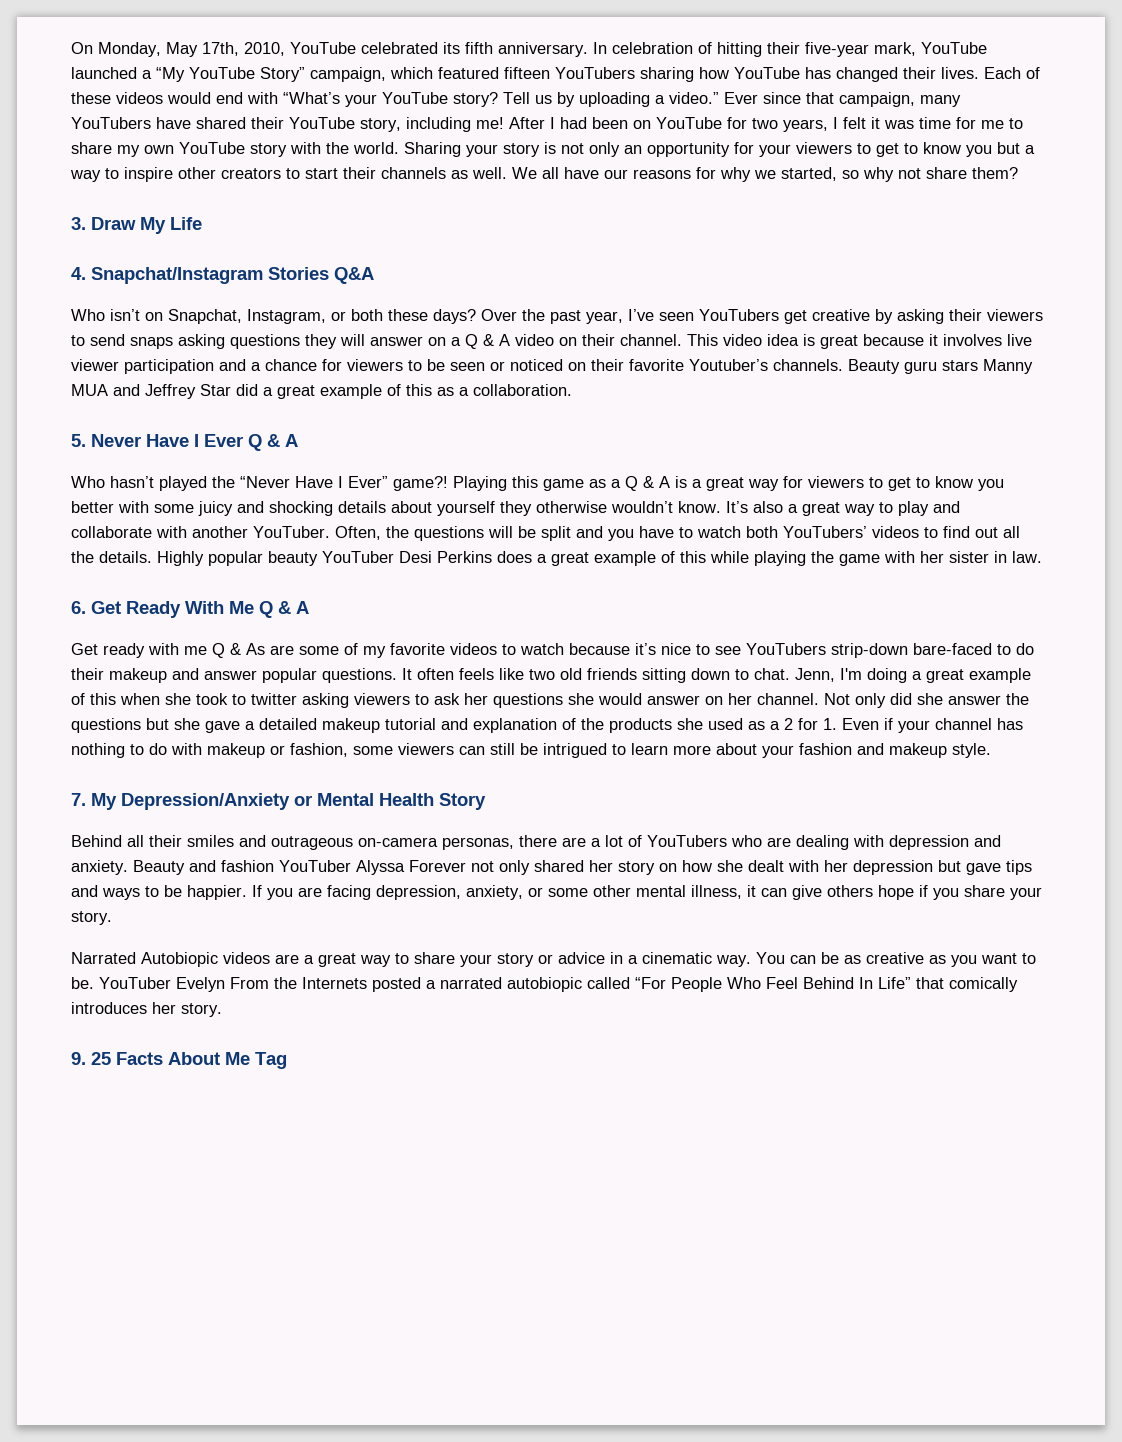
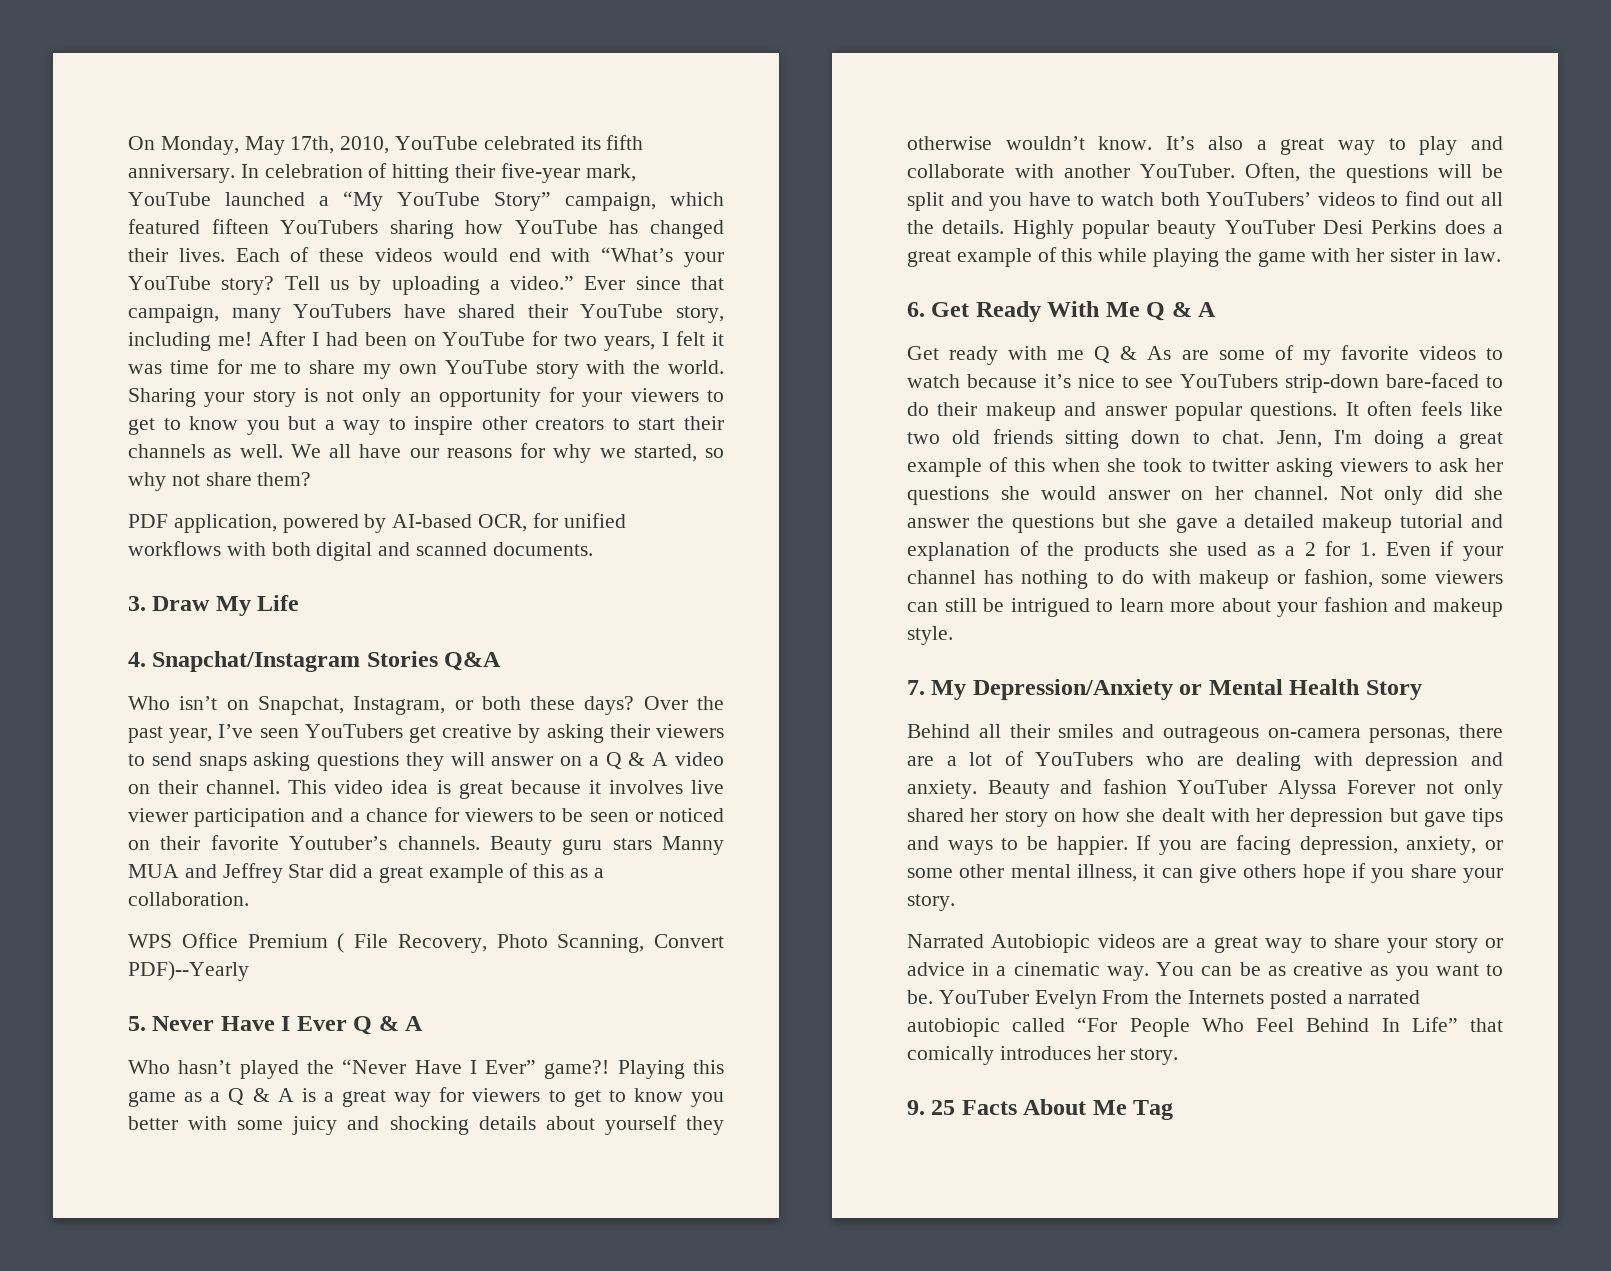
(1018, 173) none -> [128,513,626,533] [128,541,593,561] // PDF application, powered by AI-based OCR, for unified workflows with both digital and scanned documents.
(572, 390) none -> [128,933,724,953] [128,961,249,981] // WPS Office Premium ( File Recovery, Photo Scanning, Convert PDF)--Yearly

